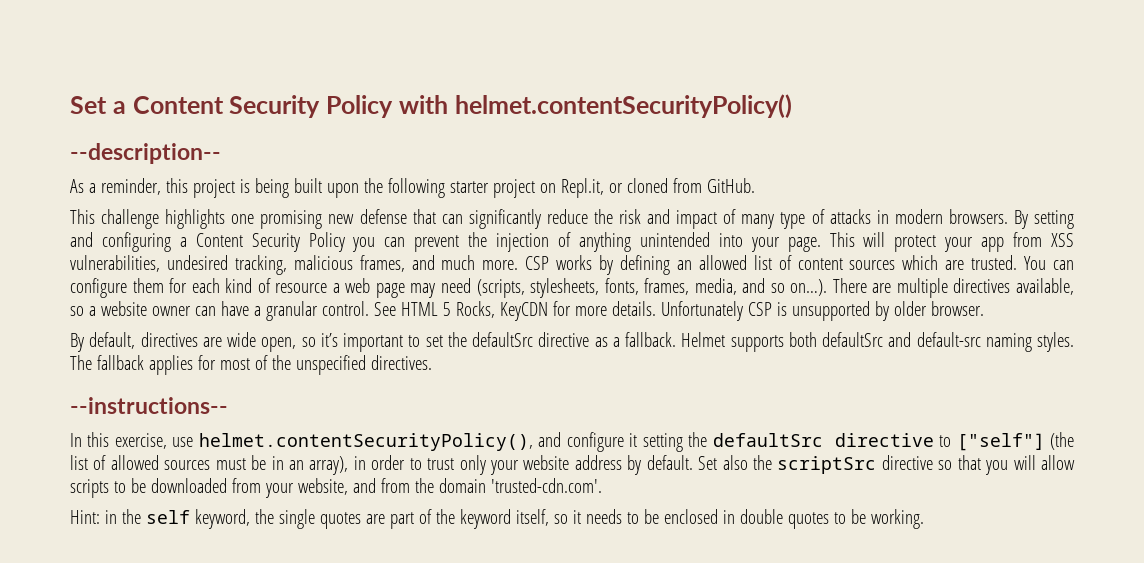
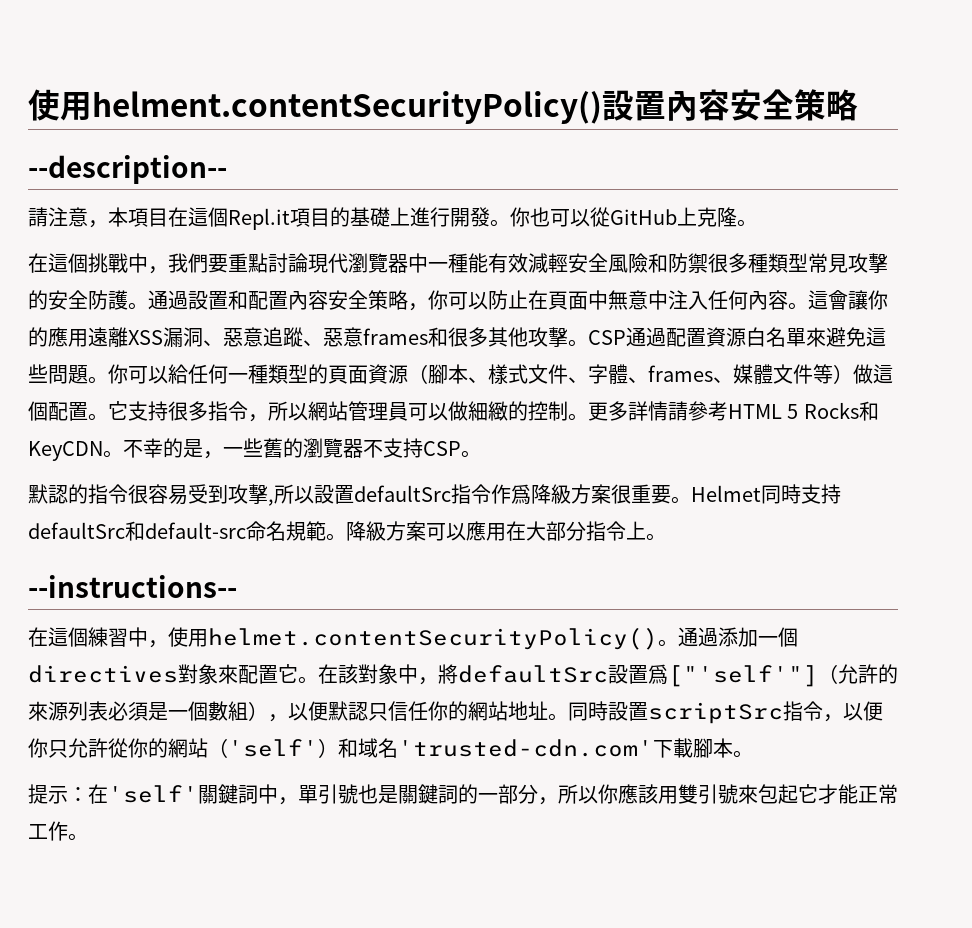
[70,94,792,118] [70,143,221,164] [70,178,755,198] [70,209,1075,229] [70,232,1074,252] [70,255,1074,275] [70,278,1074,298] [70,301,984,321] [70,332,1074,352] [70,355,432,375] [70,397,228,414] [70,432,1075,452] [70,455,1076,475] [70,478,602,498] [70,509,924,529] Set a Content Security Policy with helmet.contentSecurityPolicy() // --description-- // As a reminder, this project is being built upon the following starter project on Repl.it, or cloned from GitHub. // This challenge highlights one promising new defense that can significantly reduce the risk and impact of many type of attacks in modern browsers. By setting and configuring a Content Security Policy you can prevent the injection of anything unintended into your page. This will protect your app from XSS vulnerabilities, undesired tracking, malicious frames, and much more. CSP works by defining an allowed list of content sources which are trusted. You can configure them for each kind of resource a web page may need (scripts, stylesheets, fonts, frames, media, and so on…). There are multiple directives available, so a website owner can have a granular control. See HTML 5 Rocks, KeyCDN for more details. Unfortunately CSP is unsupported by older browser. // By default, directives are wide open, so it’s important to set the defaultSrc directive as a fallback. Helmet supports both defaultSrc and default-src naming styles. The fallback applies for most of the unspecified directives. // --instructions-- // In this exercise, use helmet.contentSecurityPolicy(), and configure it setting the defaultSrc directive to ["self"] (the list of allowed sources must be in an array), in order to trust only your website address by default. Set also the scriptSrc directive so that you will allow scripts to be downloaded from your website, and from the domain 'trusted-cdn.com'. // Hint: in the self keyword, the single quotes are part of the keyword itself, so it needs to be enclosed in double quotes to be working. -> [28,89,858,124] [28,155,227,184] [28,207,757,230] [28,253,888,274] [28,290,888,311] [28,327,886,348] [28,364,893,384] [28,401,879,422] [28,438,481,461] [28,484,841,506] [28,521,666,541] [28,575,237,598] [28,627,798,650] [28,664,898,687] [28,701,883,724] [28,738,753,758] [28,784,898,805] [28,821,88,841] 使用helment.contentSecurityPolicy()設置內容安全策略 // --description-- // 請注意，本項目在這個Repl.it項目的基礎上進行開發。你也可以從GitHub上克隆。 // 在這個挑戰中，我們要重點討論現代瀏覽器中一種能有效減輕安全風險和防禦很多種類型常見攻擊的安全防護。通過設置和配置內容安全策略，你可以防止在頁面中無意中注入任何內容。這會讓你的應用遠離XSS漏洞、惡意追蹤、惡意frames和很多其他攻擊。CSP通過配置資源白名單來避免這些問題。你可以給任何一種類型的頁面資源（腳本、樣式文件、字體、frames、媒體文件等）做這個配置。它支持很多指令，所以網站管理員可以做細緻的控制。更多詳情請參考HTML 5 Rocks和KeyCDN。不幸的是，一些舊的瀏覽器不支持CSP。 // 默認的指令很容易受到攻擊,所以設置defaultSrc指令作爲降級方案很重要。Helmet同時支持defaultSrc和default-src命名規範。降級方案可以應用在大部分指令上。 // --instructions-- // 在這個練習中，使用helmet.contentSecurityPolicy()。通過添加一個directives對象來配置它。在該對象中，將defaultSrc設置爲["'self'"]（允許的來源列表必須是一個數組），以便默認只信任你的網站地址。同時設置scriptSrc指令，以便你只允許從你的網站（'self'）和域名'trusted-cdn.com'下載腳本。 // 提示：在'self'關鍵詞中，單引號也是關鍵詞的一部分，所以你應該用雙引號來包起它才能正常工作。

